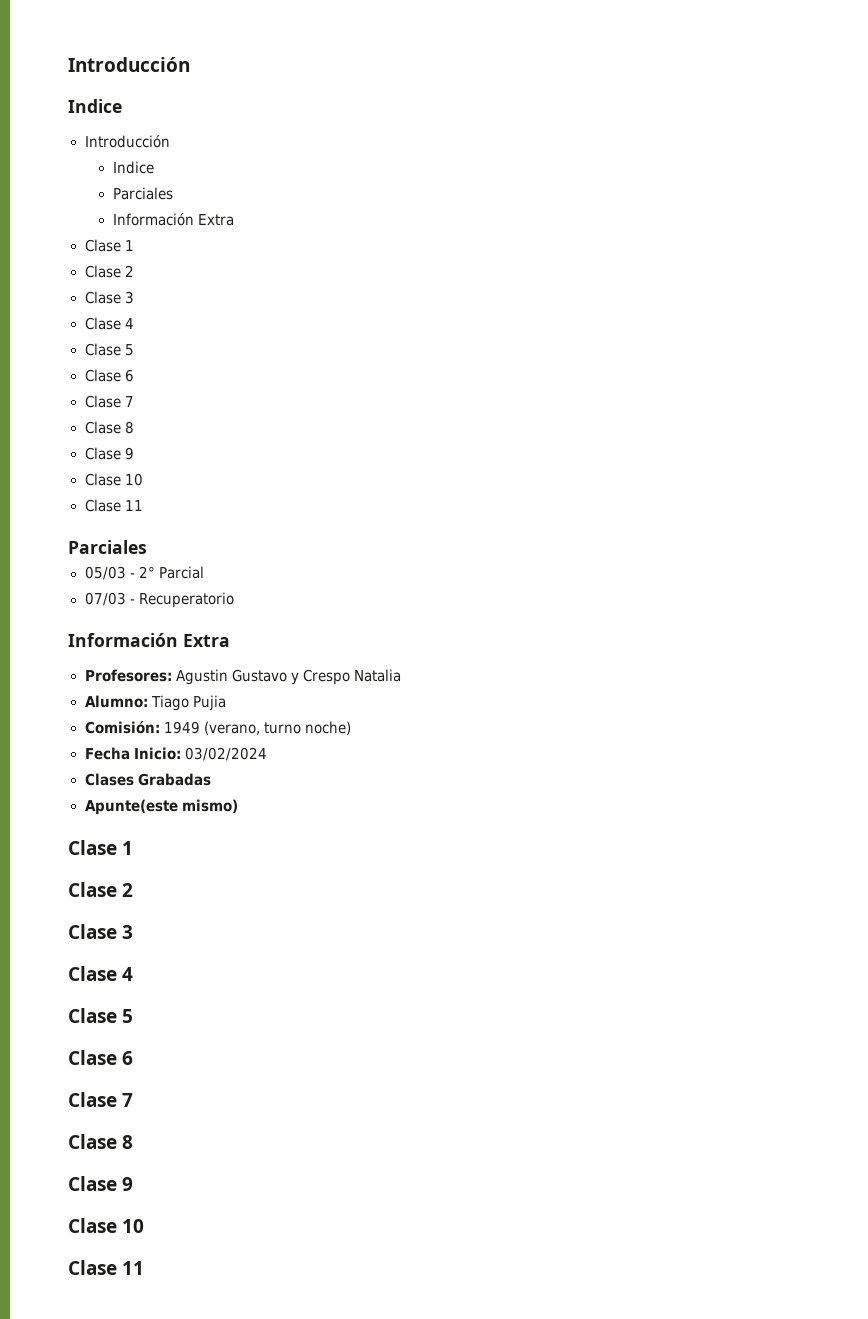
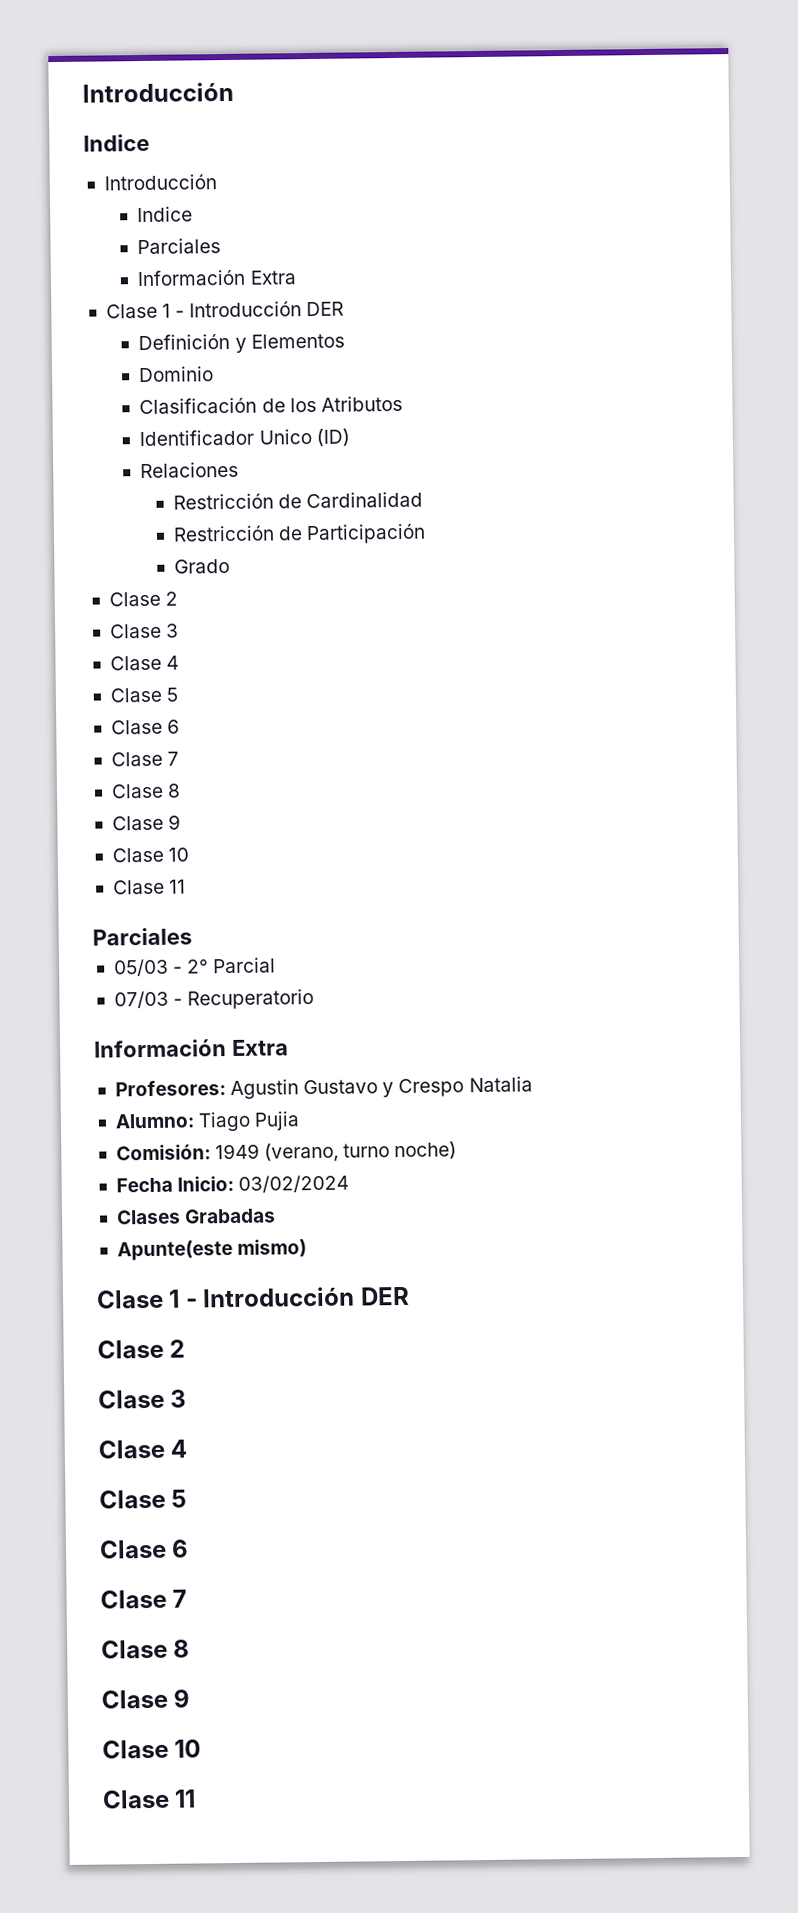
(134, 245) none -> [175,301,345,318] [138,333,345,353] [138,366,215,383] [139,395,403,415] [139,428,350,447] [140,461,240,479] [173,491,424,510] [173,523,427,545] [174,558,231,574] - Introducción DER // Definición y Elementos // Dominio // Clasificación de los Atributos // Identificador Unico (ID) // Relaciones // Restricción de Cardinalidad // Restricción de Participación // Grado
(134, 848) none -> [185,1286,410,1308] - Introducción DER

